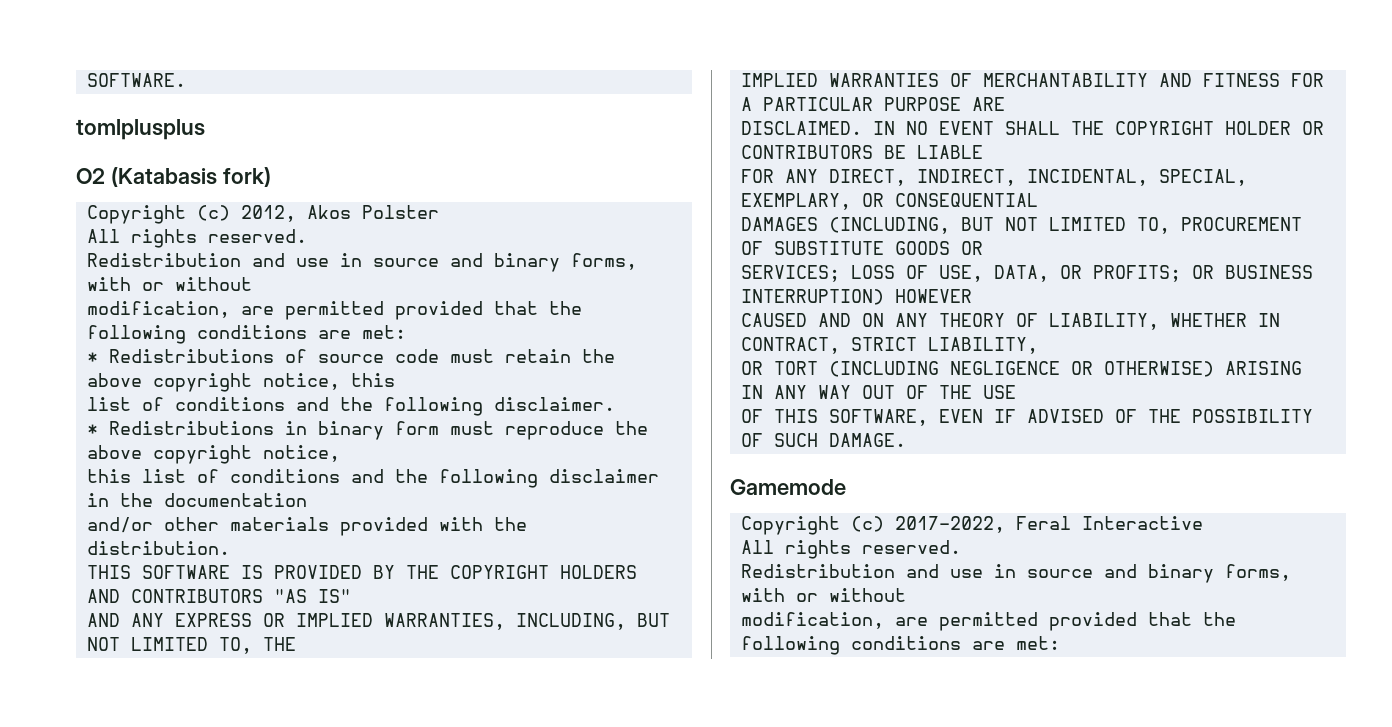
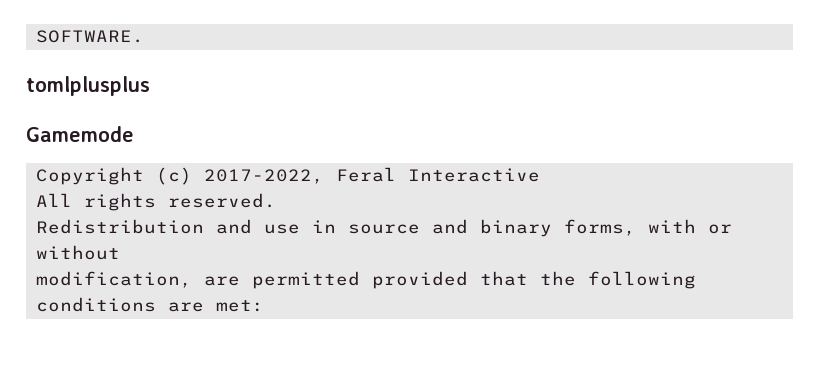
[76,167,271,187] [87,205,440,224] [87,229,308,248] [87,253,638,272] [87,277,253,291] [87,301,583,320] [87,325,407,344] [87,349,616,363] [87,373,396,392] [87,397,616,416] [87,421,649,440] [87,445,341,464] [87,469,660,488] [87,493,308,507] [87,517,528,536] [87,541,231,555] [87,565,638,579] [87,589,352,603] [87,613,671,630] [87,637,297,654] [741,73,1325,87] [741,97,1006,111] [741,121,1325,135] [741,145,984,159] [741,169,1248,186] [741,193,1039,210] [741,217,1303,234] [741,241,984,255] [741,265,1314,282] [741,289,973,305] [741,313,1281,330] [741,337,1039,354] [741,361,1303,377] [741,385,1017,399] [741,409,1314,426] [741,433,907,447] // O2 (Katabasis fork) // Copyright (c) 2012, Akos Polster // All rights reserved. // Redistribution and use in source and binary forms, with or without // modification, are permitted provided that the following conditions are met: // * Redistributions of source code must retain the above copyright notice, this // list of conditions and the following disclaimer. // * Redistributions in binary form must reproduce the above copyright notice, // this list of conditions and the following disclaimer in the documentation // and/or other materials provided with the distribution. // THIS SOFTWARE IS PROVIDED BY THE COPYRIGHT HOLDERS AND CONTRIBUTORS "AS IS" // AND ANY EXPRESS OR IMPLIED WARRANTIES, INCLUDING, BUT NOT LIMITED TO, THE // IMPLIED WARRANTIES OF MERCHANTABILITY AND FITNESS FOR A PARTICULAR PURPOSE ARE // DISCLAIMED. IN NO EVENT SHALL THE COPYRIGHT HOLDER OR CONTRIBUTORS BE LIABLE // FOR ANY DIRECT, INDIRECT, INCIDENTAL, SPECIAL, EXEMPLARY, OR CONSEQUENTIAL // DAMAGES (INCLUDING, BUT NOT LIMITED TO, PROCUREMENT OF SUBSTITUTE GOODS OR // SERVICES; LOSS OF USE, DATA, OR PROFITS; OR BUSINESS INTERRUPTION) HOWEVER // CAUSED AND ON ANY THEORY OF LIABILITY, WHETHER IN CONTRACT, STRICT LIABILITY, // OR TORT (INCLUDING NEGLIGENCE OR OTHERWISE) ARISING IN ANY WAY OUT OF THE USE // OF THIS SOFTWARE, EVEN IF ADVISED OF THE POSSIBILITY OF SUCH DAMAGE. -> (150, 86) none

